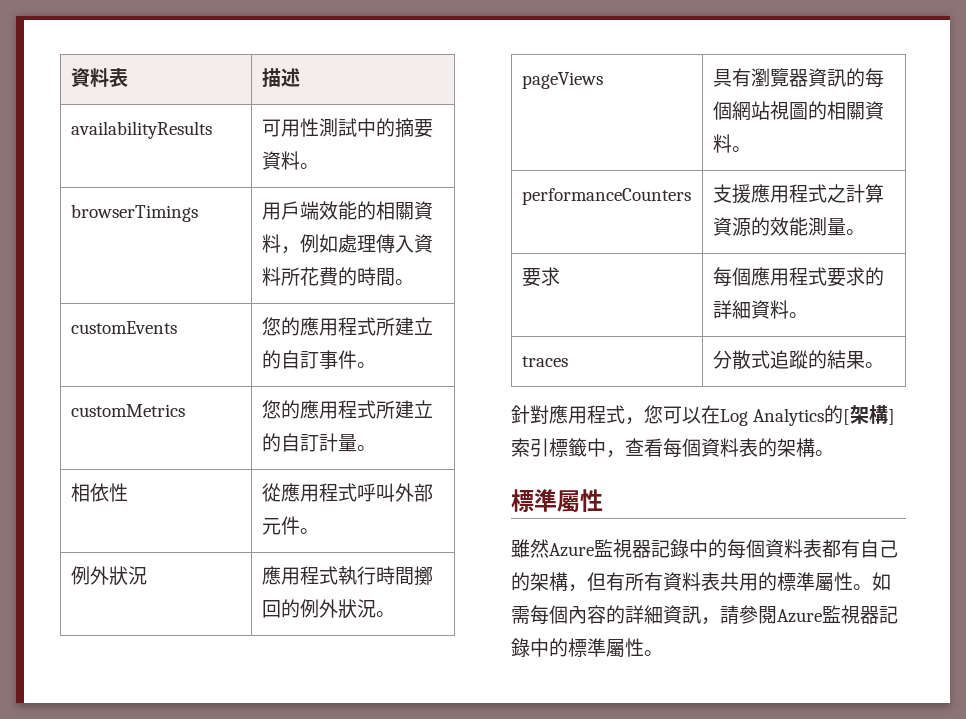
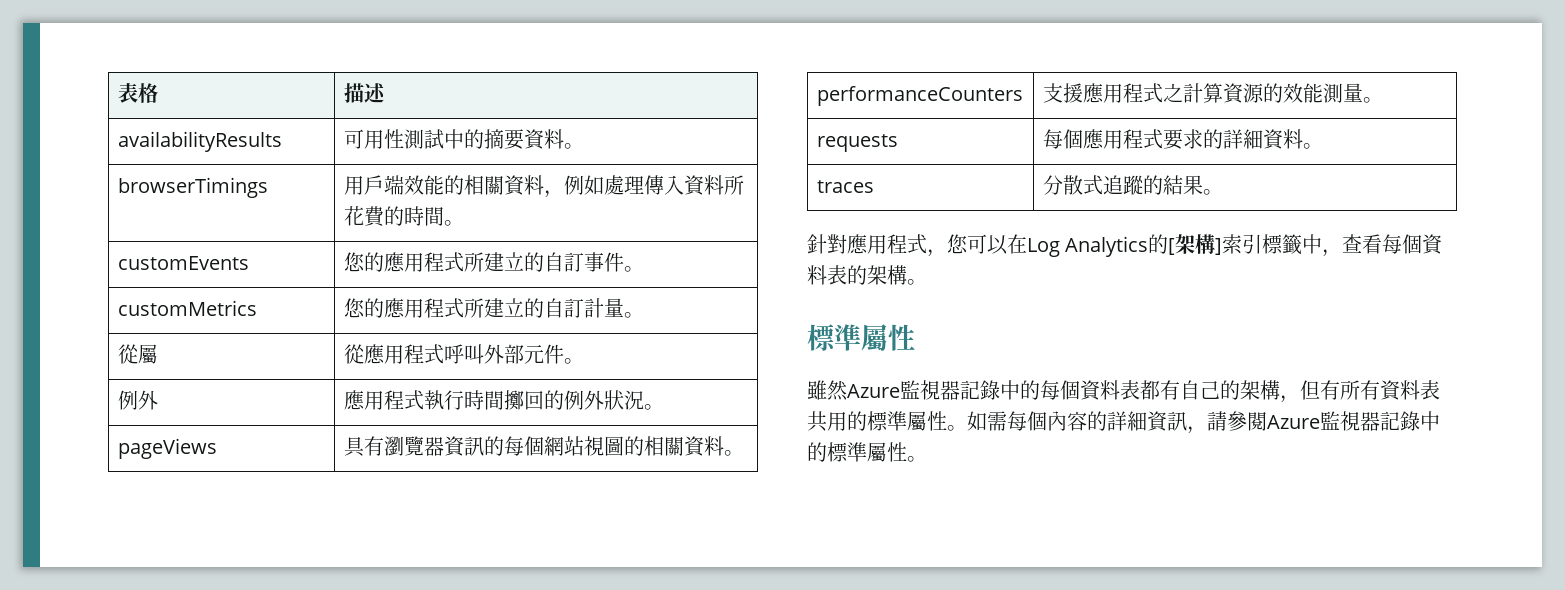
[70,68,128,87] 資料表 -> [117,83,158,103] 表格
[70,483,128,502] 相依性 -> [117,344,158,364] 從屬
[108,566,147,586] 狀況 -> (158, 400) none
[521,267,560,287] 要求 -> [816,134,898,152] requests

